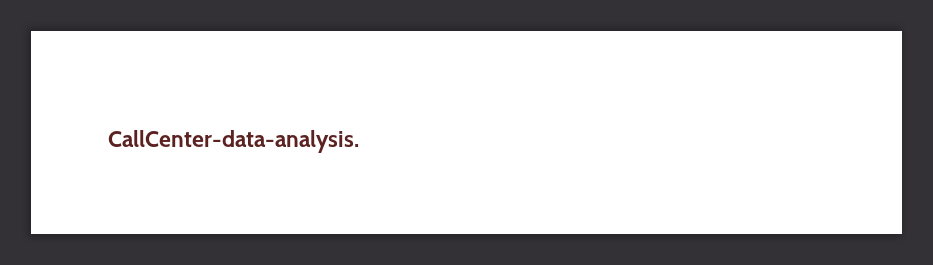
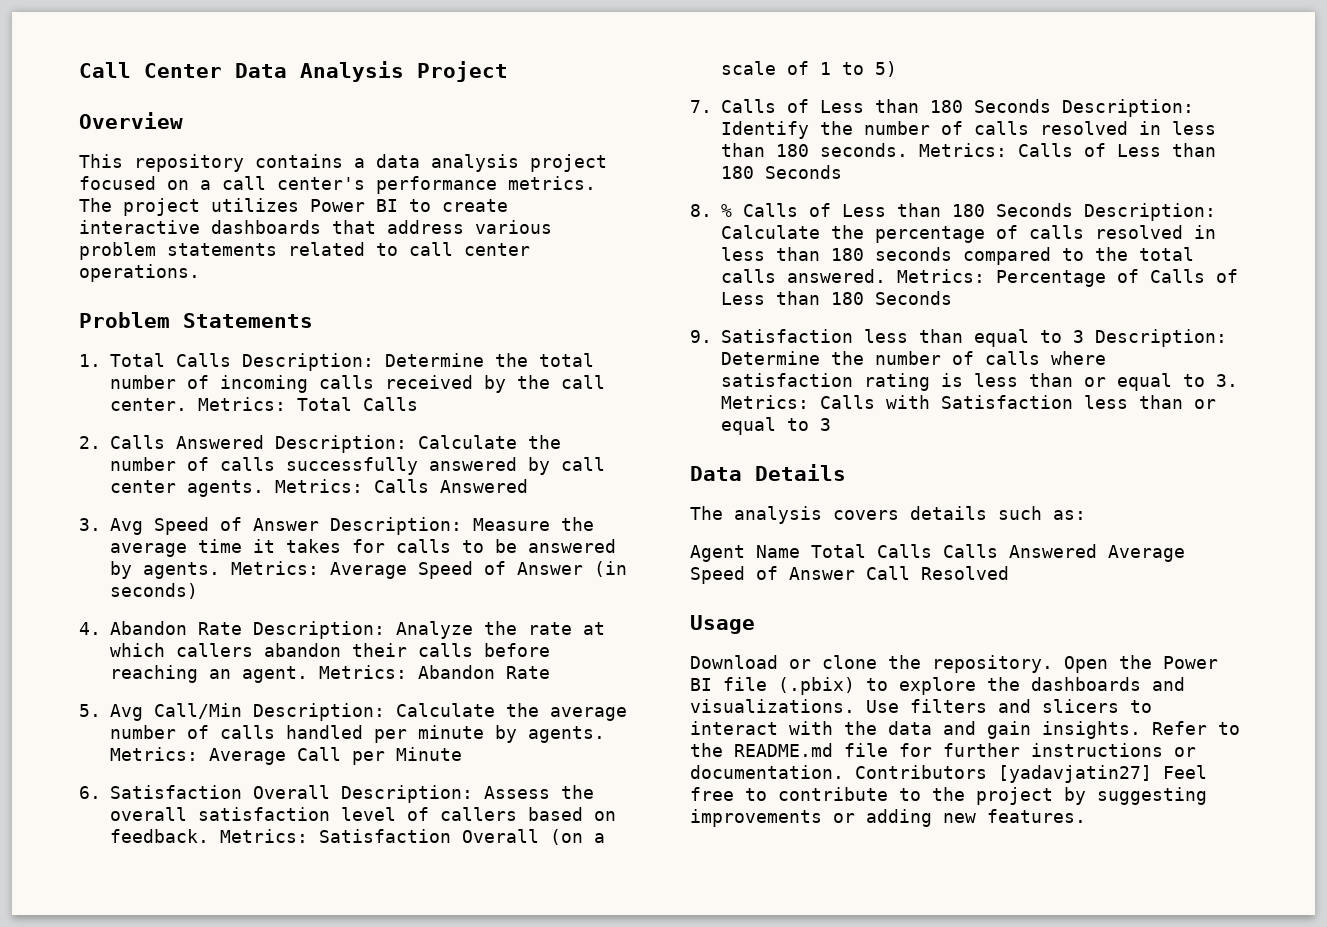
[108,130,359,153] CallCenter-data-analysis. -> [79,61,508,82] [79,112,183,129] [79,154,607,172] [79,176,596,194] [79,198,508,216] [79,220,552,234] [79,242,530,260] [79,264,200,282] [79,312,313,328] [79,353,594,371] [110,375,605,393] [110,397,418,411] [79,435,561,453] [110,457,605,475] [110,479,528,497] [79,517,594,535] [110,539,616,557] [110,561,627,579] [110,583,198,599] [79,621,605,639] [110,643,550,657] [110,665,550,683] [79,703,627,721] [110,725,605,743] [110,747,462,765] [79,785,594,803] [110,807,616,821] [110,829,605,845] [721,61,897,77] [690,99,1194,117] [721,121,1216,139] [721,143,1216,157] [721,165,842,179] [690,203,1216,221] [721,225,1216,243] [721,247,1194,265] [721,269,1238,287] [721,291,952,305] [690,329,1227,347] [721,351,1106,365] [721,373,1238,391] [721,395,1216,409] [721,417,831,435] [690,464,846,481] [690,506,1086,524] [690,544,1185,562] [690,566,1009,584] [690,615,755,634] [690,655,1218,673] [690,677,1185,695] [690,699,1152,713] [690,721,1240,739] [690,743,1196,757] [690,765,1207,783] [690,787,1207,805] [690,809,1086,827] Call Center Data Analysis Project // Overview // This repository contains a data analysis project focused on a call center's performance metrics. The project utilizes Power BI to create interactive dashboards that address various problem statements related to call center operations. // Problem Statements // 1. Total Calls Description: Determine the total number of incoming calls received by the call center. Metrics: Total Calls // 2. Calls Answered Description: Calculate the number of calls successfully answered by call center agents. Metrics: Calls Answered // 3. Avg Speed of Answer Description: Measure the average time it takes for calls to be answered by agents. Metrics: Average Speed of Answer (in seconds) // 4. Abandon Rate Description: Analyze the rate at which callers abandon their calls before reaching an agent. Metrics: Abandon Rate // 5. Avg Call/Min Description: Calculate the average number of calls handled per minute by agents. Metrics: Average Call per Minute // 6. Satisfaction Overall Description: Assess the overall satisfaction level of callers based on feedback. Metrics: Satisfaction Overall (on a scale of 1 to 5) // 7. Calls of Less than 180 Seconds Description: Identify the number of calls resolved in less than 180 seconds. Metrics: Calls of Less than 180 Seconds // 8. % Calls of Less than 180 Seconds Description: Calculate the percentage of calls resolved in less than 180 seconds compared to the total calls answered. Metrics: Percentage of Calls of Less than 180 Seconds // 9. Satisfaction less than equal to 3 Description: Determine the number of calls where satisfaction rating is less than or equal to 3. Metrics: Calls with Satisfaction less than or equal to 3 // Data Details // The analysis covers details such as: // Agent Name Total Calls Calls Answered Average Speed of Answer Call Resolved // Usage // Download or clone the repository. Open the Power BI file (.pbix) to explore the dashboards and visualizations. Use filters and slicers to interact with the data and gain insights. Refer to the README.md file for further instructions or documentation. Contributors [yadavjatin27] Feel free to contribute to the project by suggesting improvements or adding new features.

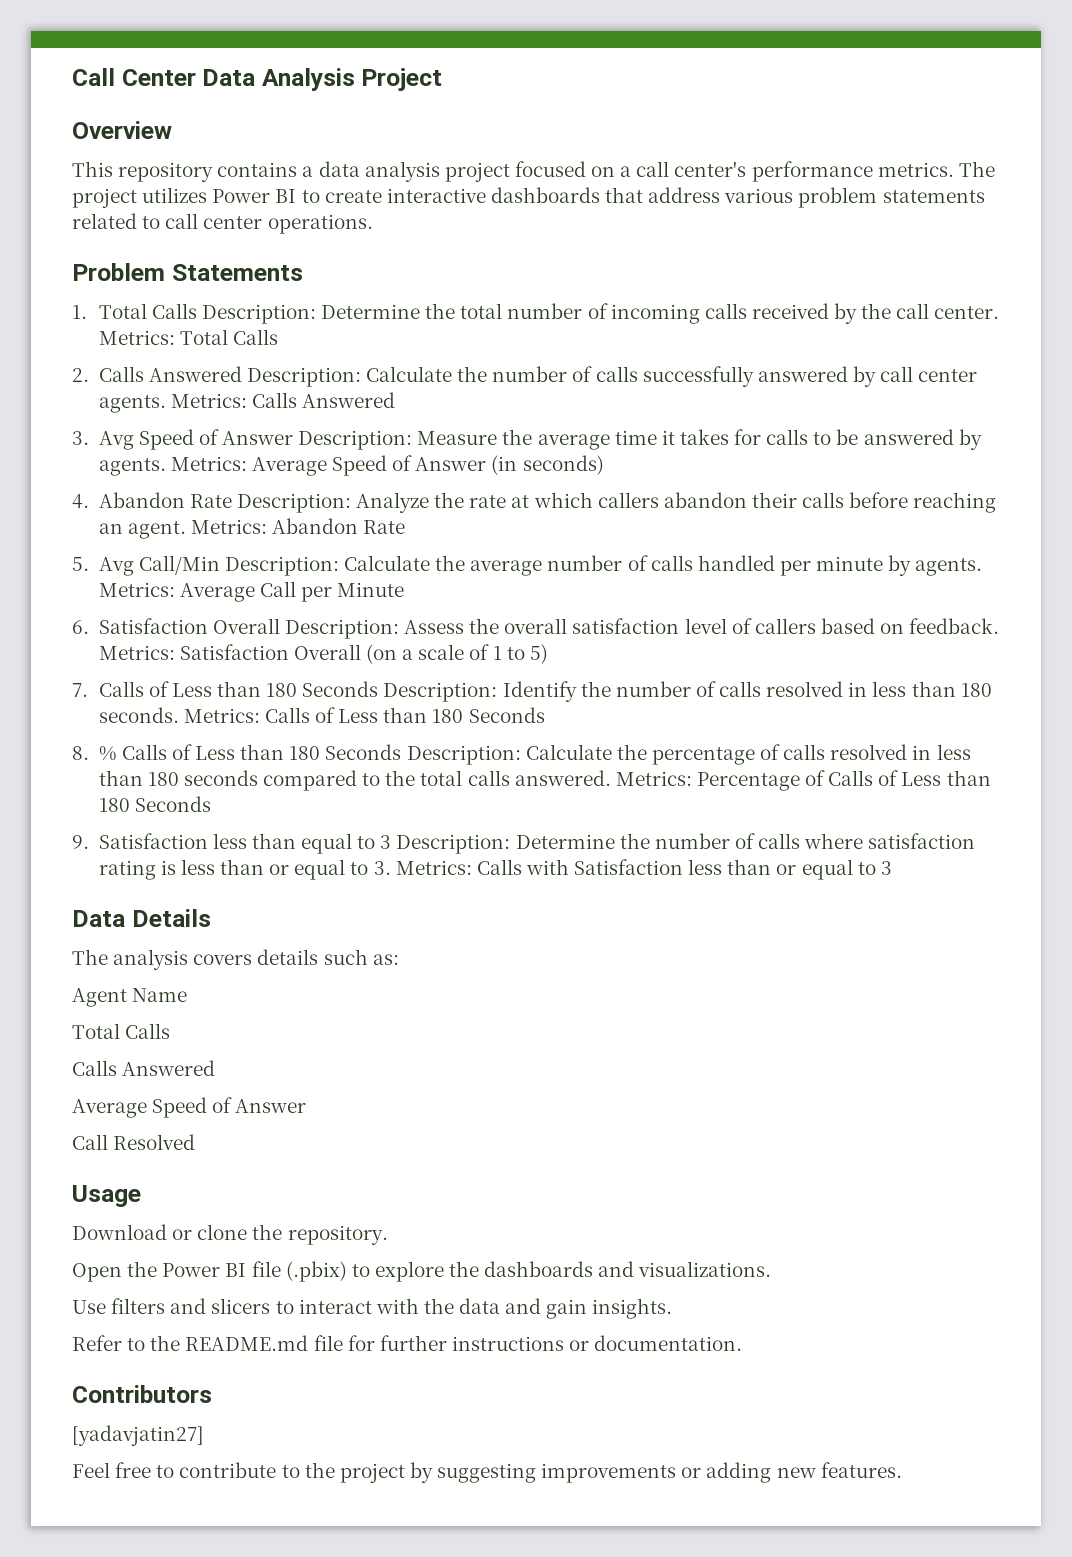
[811,544,1185,562] [690,566,855,584] Total Calls Calls Answered Average Speed of Answer -> [72,1023,171,1039] [72,1060,216,1076] [72,1097,307,1118] // Total Calls // Calls Answered // Average Speed of Answer //
(1053, 664) none -> (388, 1235) //
(855, 706) none -> (772, 1269) //
(1141, 730) none -> (673, 1308) //
(844, 772) none -> (743, 1343) //
(987, 772) none -> (212, 1394) //
(1152, 774) none -> (204, 1435) //

